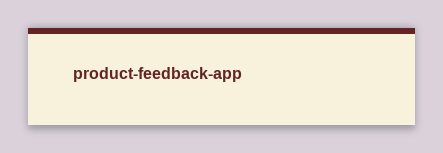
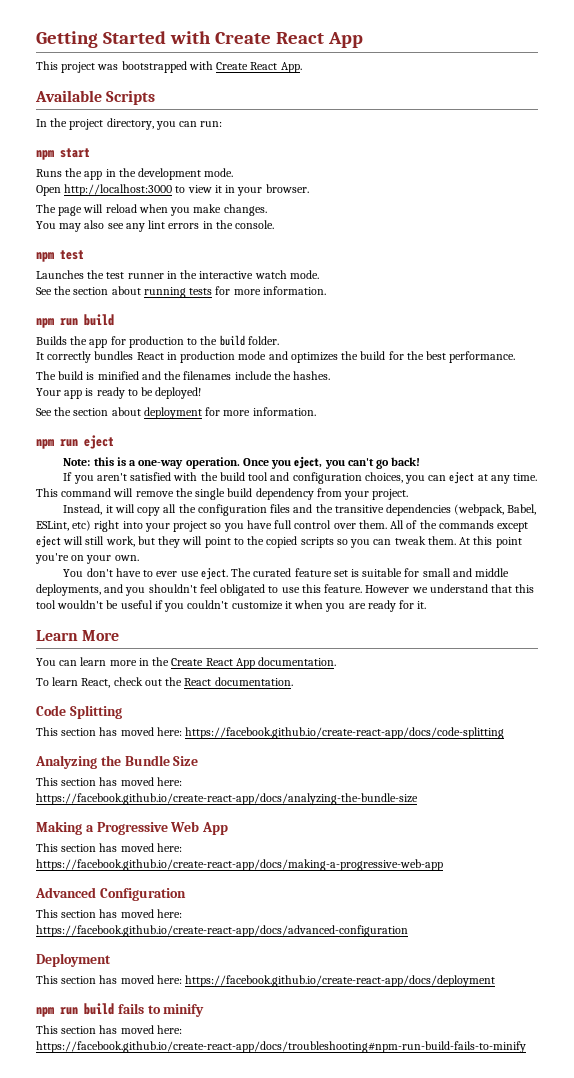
[73,67,242,82] product-feedback-app -> [36,31,363,48] [36,61,302,73] [35,90,156,105] [36,118,223,130] [36,148,90,160] [36,168,234,180] [36,184,309,196] [36,204,267,216] [36,220,275,232] [36,250,84,262] [36,270,319,279] [36,286,326,298] [36,314,114,328] [36,335,279,348] [36,351,516,363] [36,371,331,380] [36,387,202,399] [36,407,316,419] [36,435,114,449] [63,456,421,469] [63,472,538,484] [36,488,409,500] [63,504,537,516] [36,520,529,532] [36,536,522,548] [35,553,139,564] [63,568,510,580] [36,584,535,596] [36,600,427,612] [36,630,120,641] [36,657,337,669] [36,677,293,688] [36,705,122,719] [36,727,505,739] [35,755,199,769] [36,777,182,786] [36,793,418,805] [36,821,229,835] [36,843,182,852] [36,859,443,871] [35,887,186,901] [36,909,182,918] [36,925,408,937] [36,953,111,967] [36,975,496,987] [36,1003,205,1017] [36,1025,182,1034] [36,1041,526,1053] Getting Started with Create React App // This project was bootstrapped with Create React App. // Available Scripts // In the project directory, you can run: // npm start // Runs the app in the development mode. // Open http://localhost:3000 to view it in your browser. // The page will reload when you make changes. // You may also see any lint errors in the console. // npm test // Launches the test runner in the interactive watch mode. // See the section about running tests for more information. // npm run build // Builds the app for production to the build folder. // It correctly bundles React in production mode and optimizes the build for the best performance. // The build is minified and the filenames include the hashes. // Your app is ready to be deployed! // See the section about deployment for more information. // npm run eject // Note: this is a one-way operation. Once you eject, you can't go back! // If you aren't satisfied with the build tool and configuration choices, you can eject at any time. This command will remove the single build dependency from your project. // Instead, it will copy all the configuration files and the transitive dependencies (webpack, Babel, ESLint, etc) right into your project so you have full control over them. All of the commands except eject will still work, but they will point to the copied scripts so you can tweak them. At this point you're on your own. // You don't have to ever use eject. The curated feature set is suitable for small and middle deployments, and you shouldn't feel obligated to use this feature. However we understand that this tool wouldn't be useful if you couldn't customize it when you are ready for it. // Learn More // You can learn more in the Create React App documentation. // To learn React, check out the React documentation. // Code Splitting // This section has moved here: https://facebook.github.io/create-react-app/docs/code-splitting // Analyzing the Bundle Size // This section has moved here: https://facebook.github.io/create-react-app/docs/analyzing-the-bundle-size // Making a Progressive Web App // This section has moved here: https://facebook.github.io/create-react-app/docs/making-a-progressive-web-app // Advanced Configuration // This section has moved here: https://facebook.github.io/create-react-app/docs/advanced-configuration // Deployment // This section has moved here: https://facebook.github.io/create-react-app/docs/deployment // npm run build fails to minify // This section has moved here: https://facebook.github.io/create-react-app/docs/troubleshooting#npm-run-build-fails-to-minify

